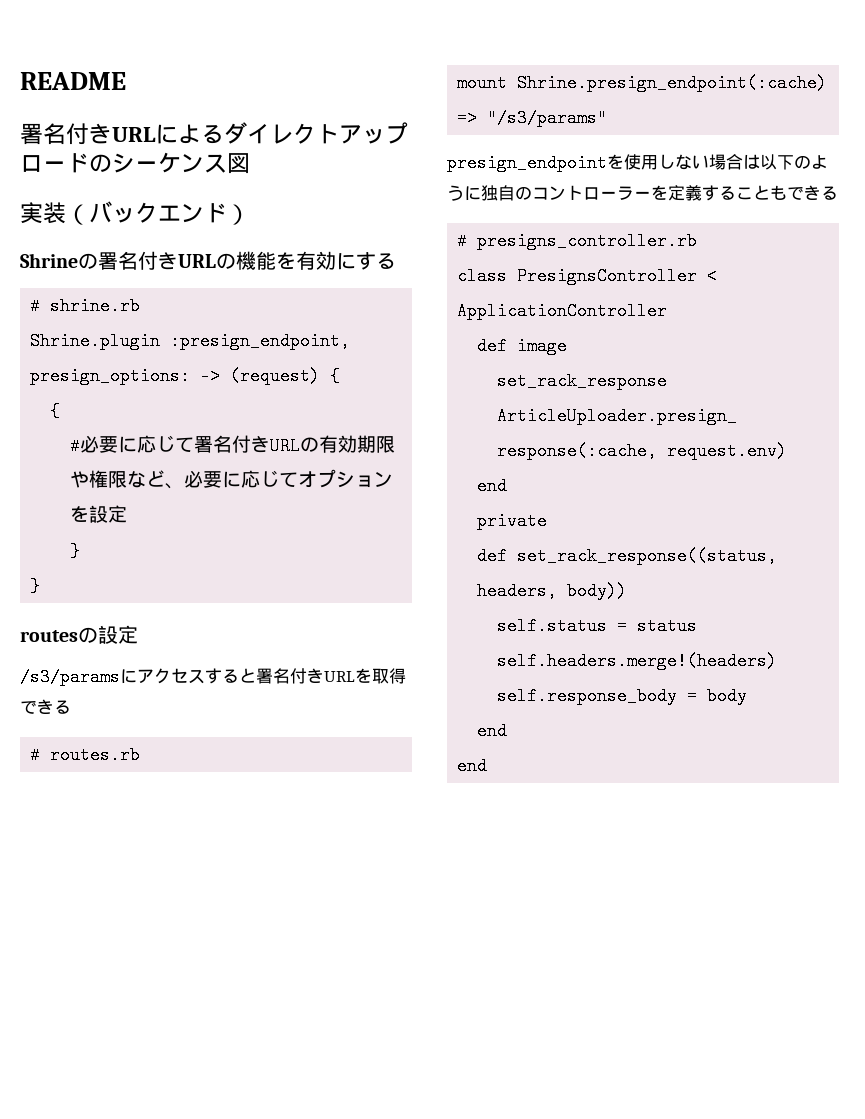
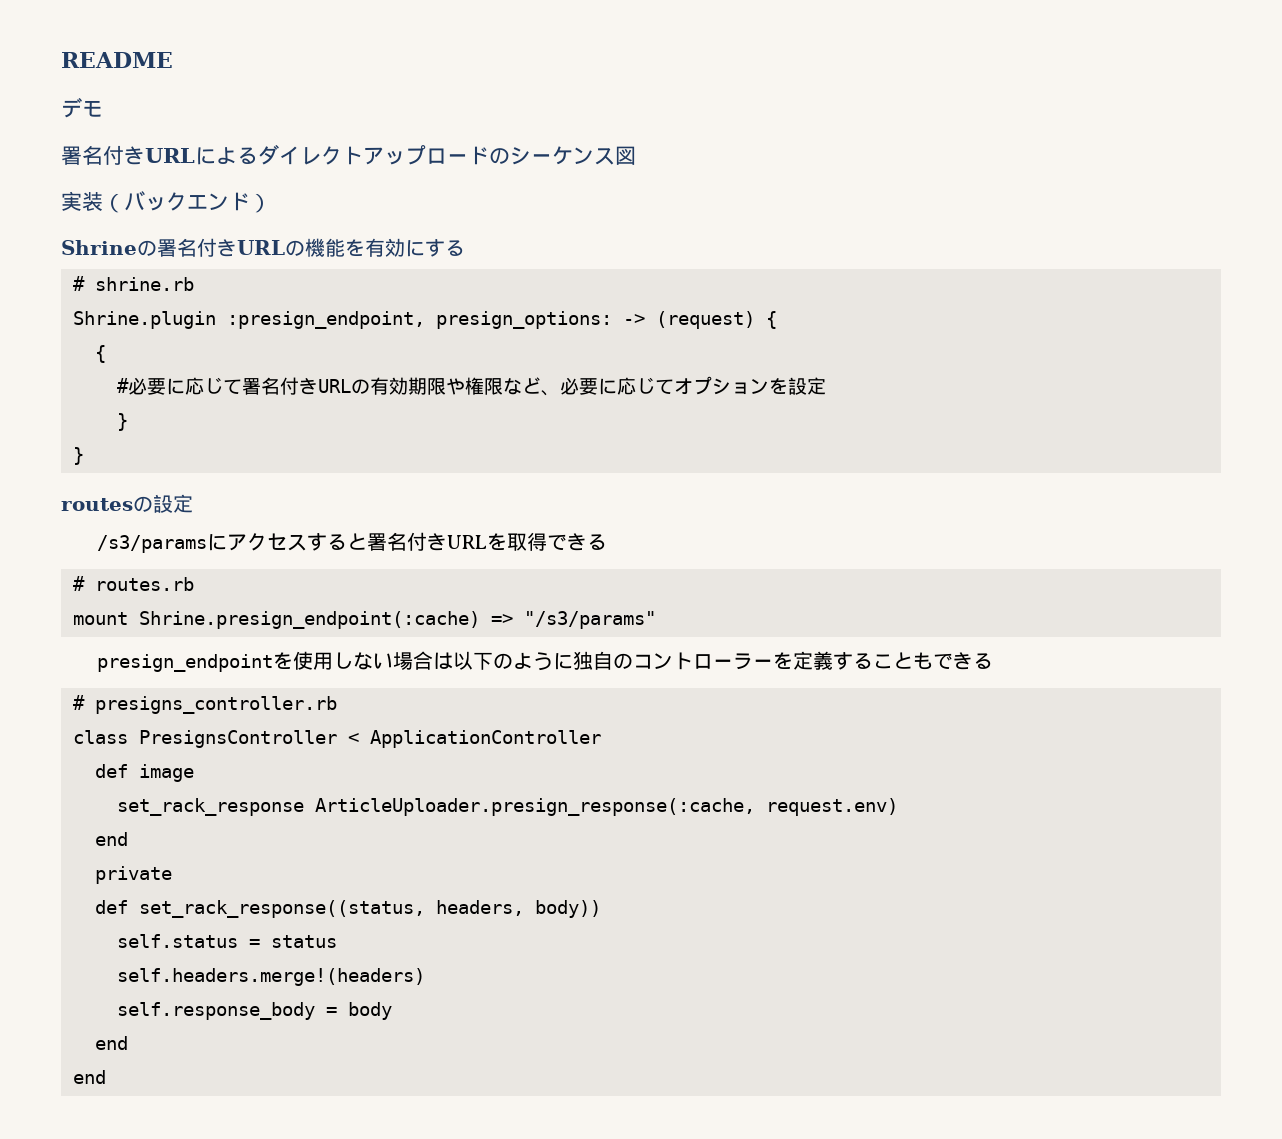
(126, 81) none -> [61,97,103,118] // デモ

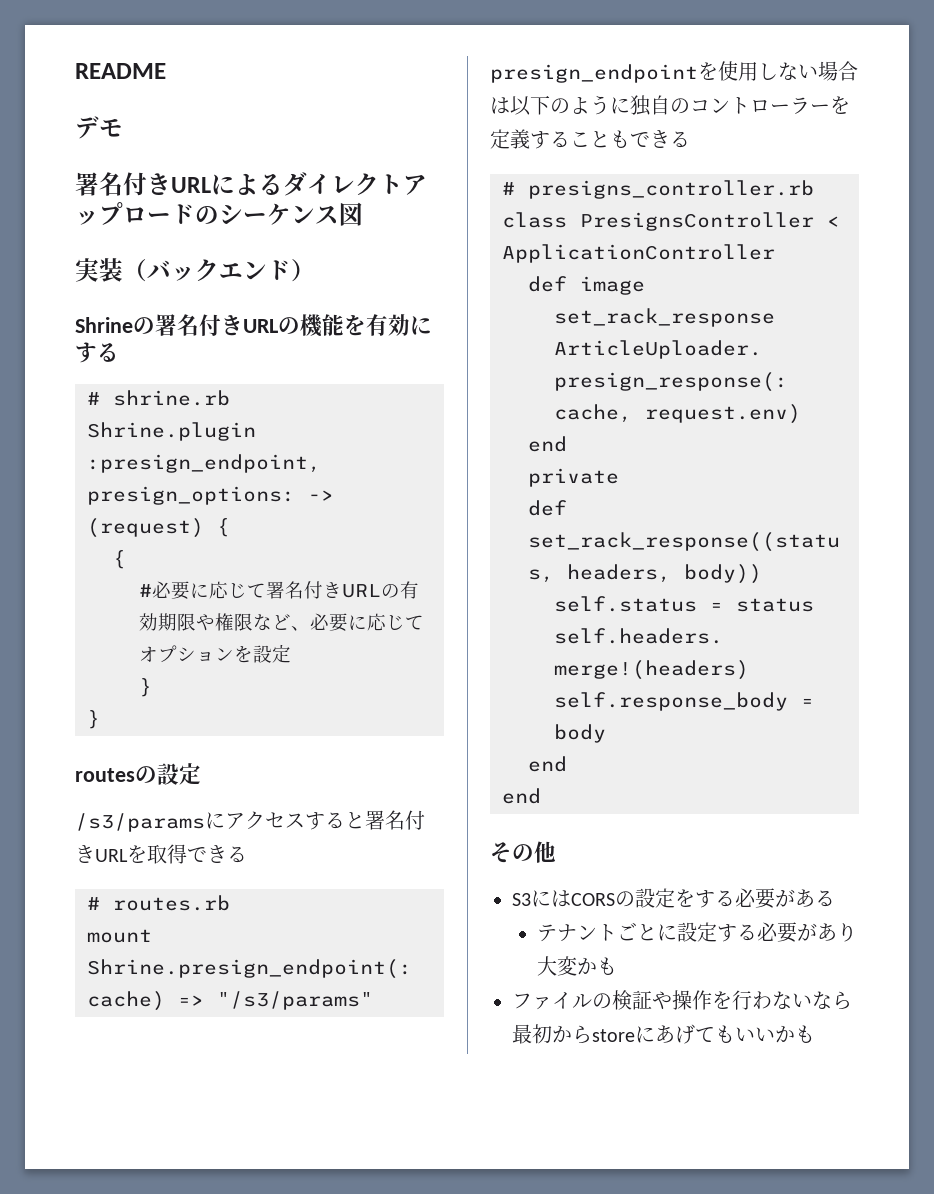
(106, 1077) none -> [490,841,556,863] [512,888,835,909] [537,922,858,943] [537,956,618,976] [512,990,852,1010] [512,1024,815,1044] // その他 // S3にはCORSの設定をする必要がある // テナントごとに設定する必要があり大変かも // ファイルの検証や操作を行わないなら最初からstoreにあげてもいいかも

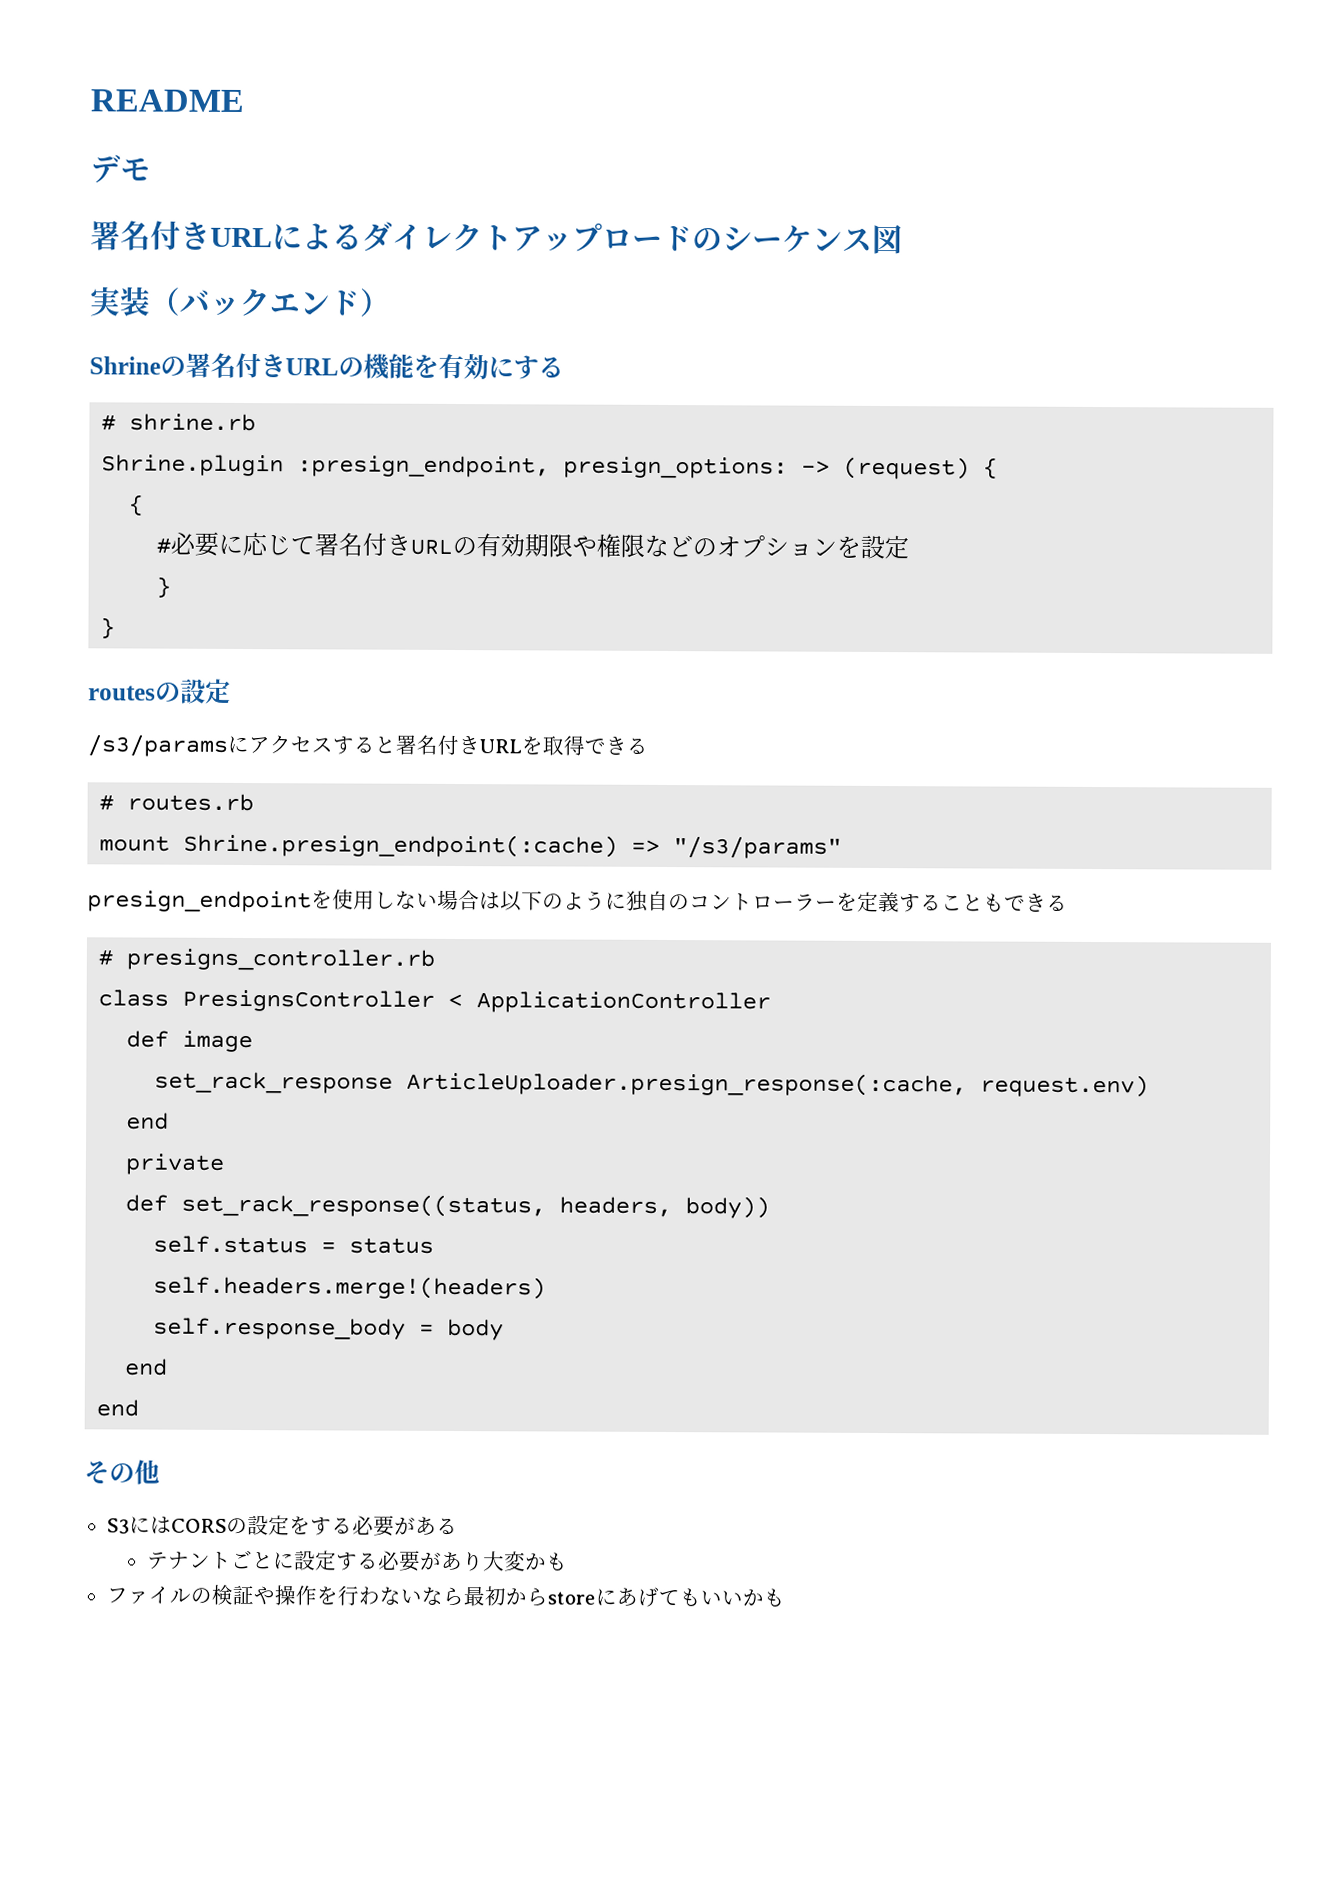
[291,613,424,632] 、必要に応じて -> [692,538,718,557] の

